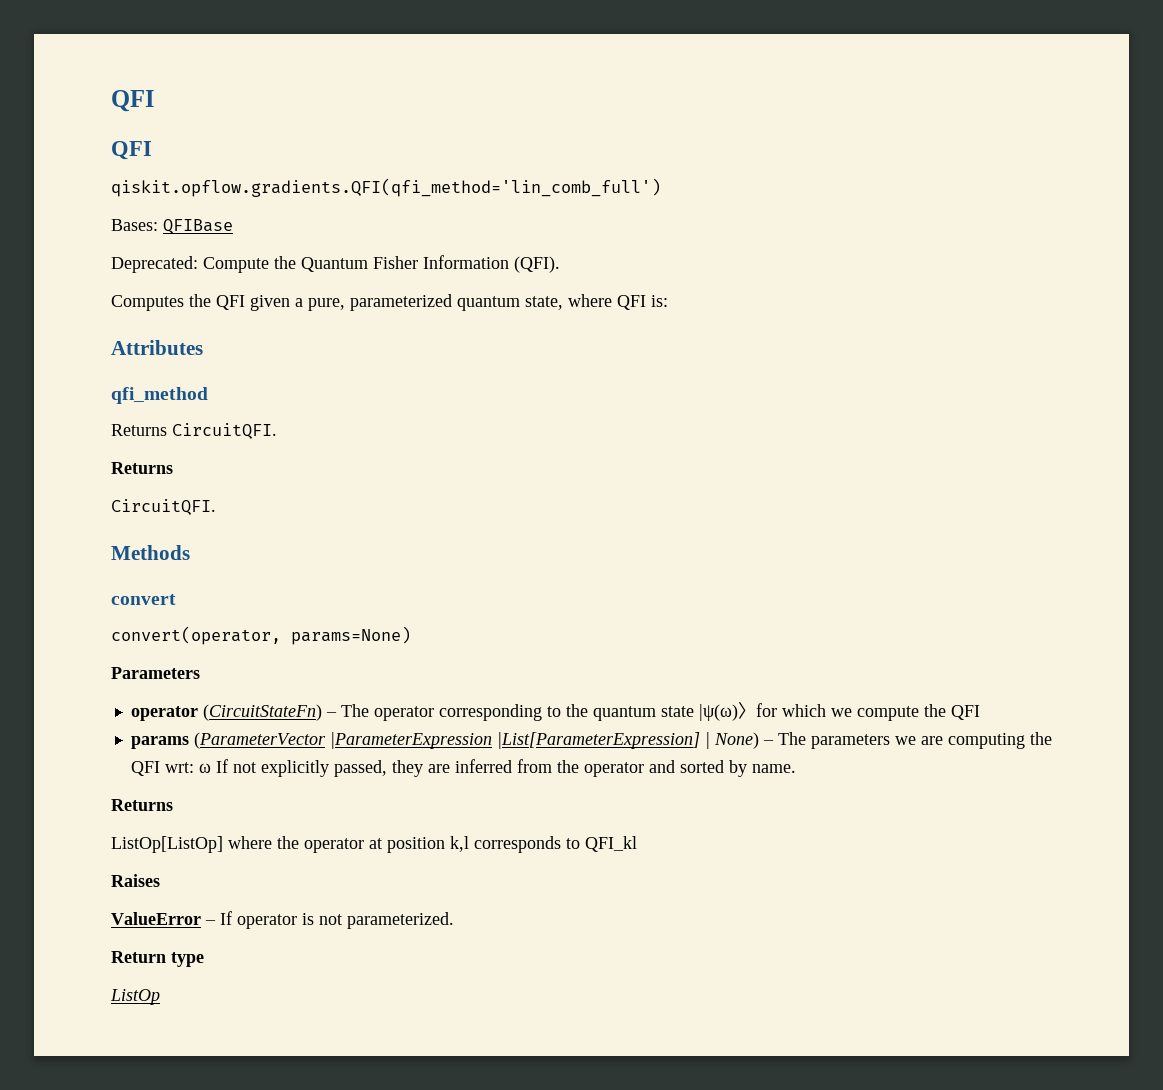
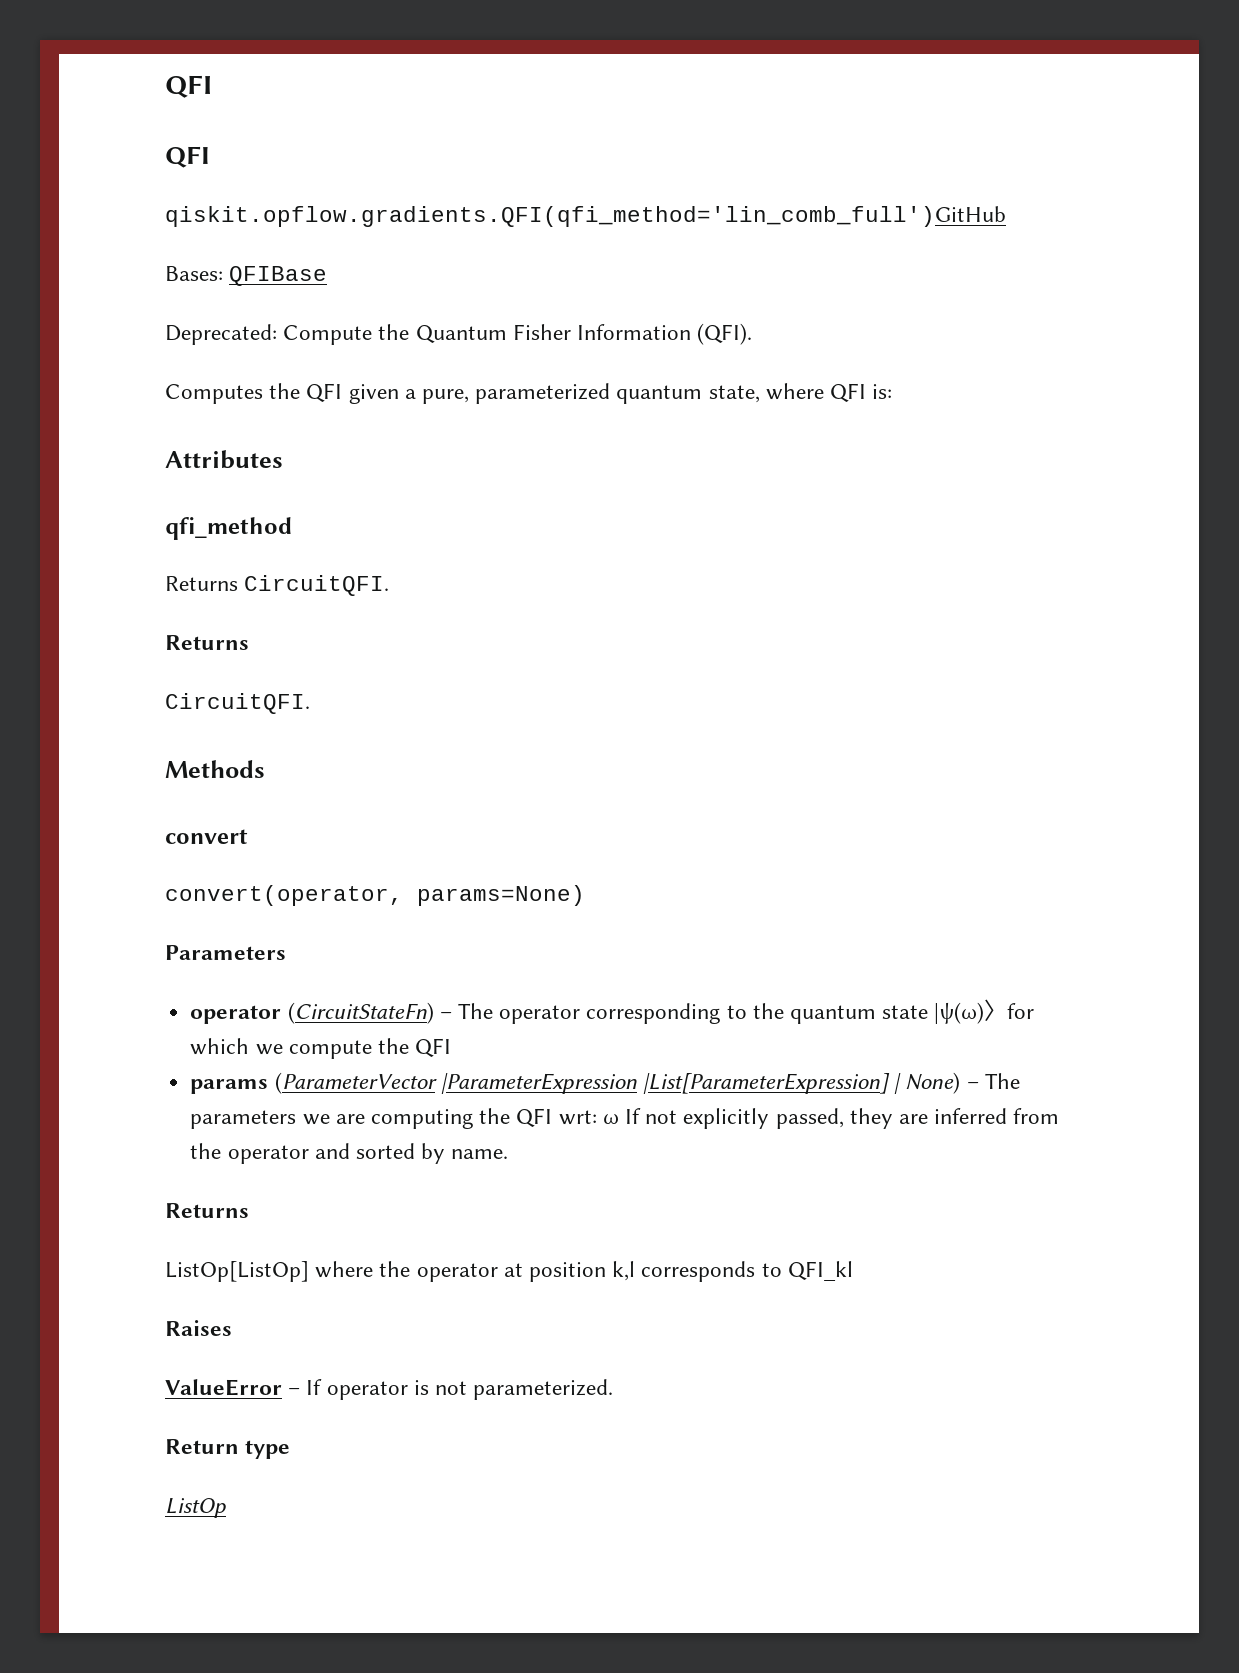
[111,178,661,197] qiskit.opflow.gradients.QFI(qfi_method='lin_comb_full') -> [165,206,1006,227] qiskit.opflow.gradients.QFI(qfi_method='lin_comb_full')GitHub

